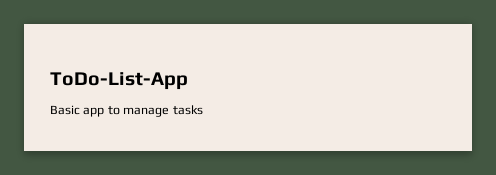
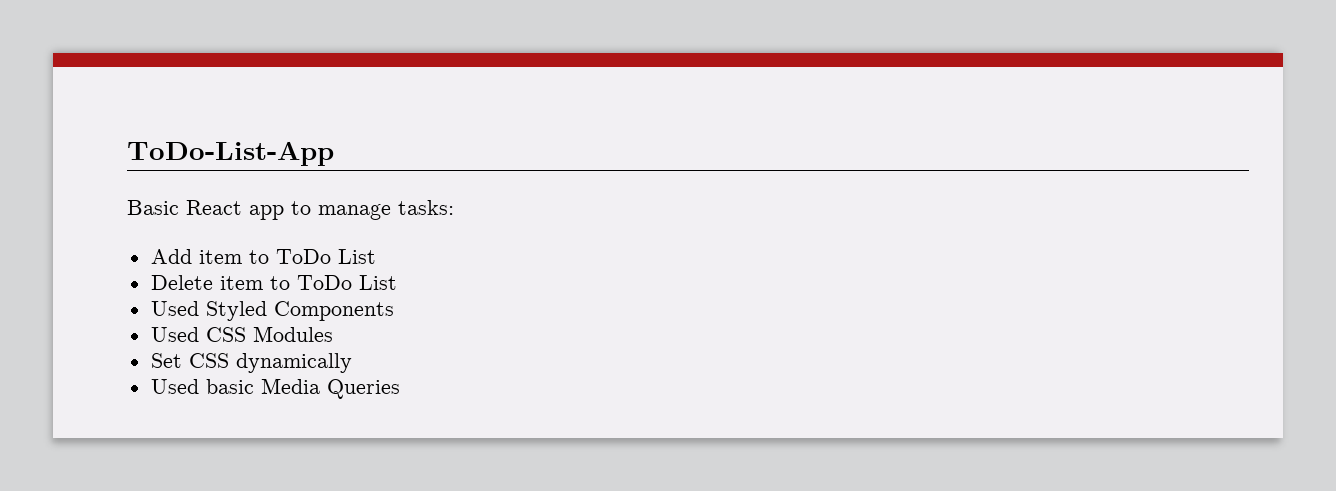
(80, 110) none -> [186,200,242,215] React
[172,105,203,115] tasks -> [398,200,454,215] [150,249,376,264] [150,275,397,290] [150,301,394,321] [150,326,333,342] [150,353,352,373] [150,378,400,399] tasks: // Add item to ToDo List // Delete item to ToDo List // Used Styled Components // Used CSS Modules // Set CSS dynamically // Used basic Media Queries

